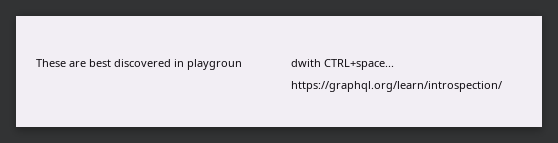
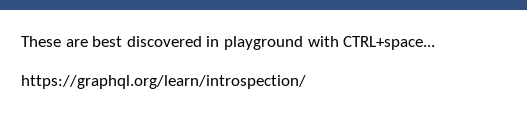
[187,59,321,70] playgroun dwith -> [223,36,339,50] playground with

